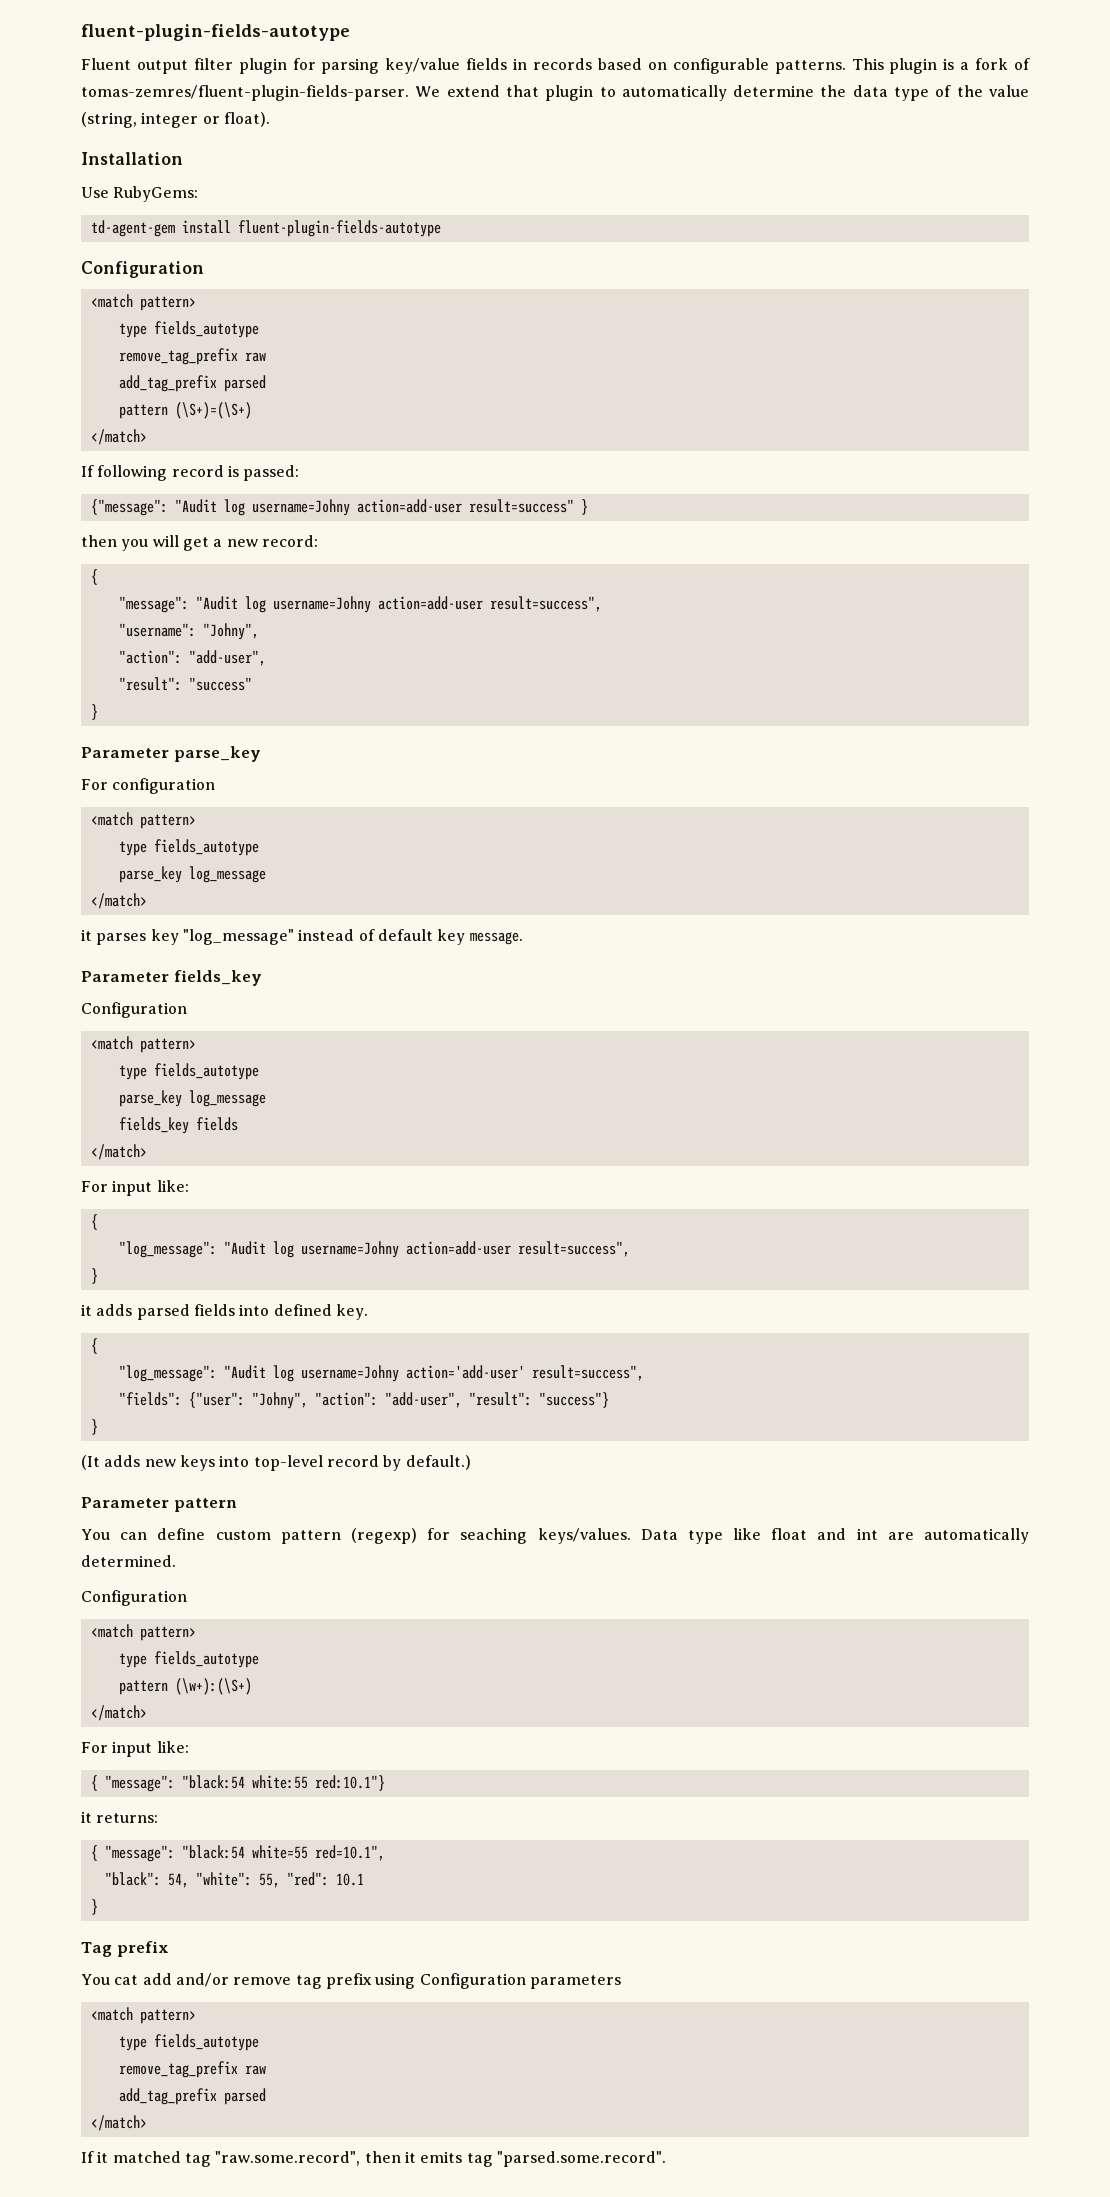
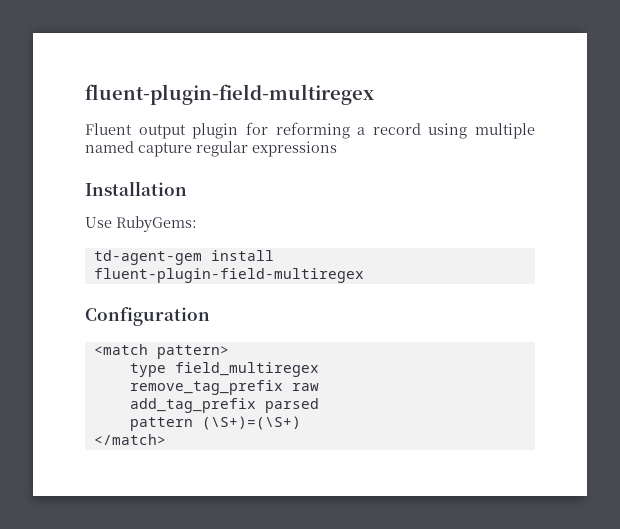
[81,24,350,41] fluent-plugin-fields-autotype -> [85,84,374,105] fluent-plugin-field-multiregex
[193,58,233,70] filter -> (186, 131) none
[321,58,1031,74] [81,85,1029,101] [81,112,270,128] parsing key/value fields in records based on configurable patterns. This plugin is a fork of tomas-zemres/fluent-plugin-fields-parser. We extend that plugin to automatically determine the data type of the value (string, integer or float). -> [275,122,535,139] [85,141,337,157] reforming a record using multiple named capture regular expressions
[237,220,441,237] [81,261,204,278] [90,294,196,311] [118,321,259,338] fluent-plugin-fields-autotype // Configuration // <match pattern> // type fields_autotype -> [93,268,364,283] [85,307,210,326] [93,344,229,359] [129,362,319,377] fluent-plugin-field-multiregex // Configuration // <match pattern> // type field_multiregex
[81,465,300,481] [90,499,588,516] [81,535,318,551] [90,569,98,585] [118,596,602,613] [118,623,259,640] [118,650,266,666] [118,677,252,691] [90,704,98,720] [81,746,261,762] [81,778,216,794] [90,812,196,829] [118,839,259,856] [118,866,266,883] [90,893,147,909] [81,929,523,945] [81,970,262,986] [81,1002,187,1018] [90,1036,196,1053] [118,1063,259,1080] [118,1090,266,1107] [118,1117,238,1134] [90,1144,147,1160] [81,1180,189,1196] [90,1214,98,1230] [118,1241,630,1258] [90,1268,98,1284] [81,1304,368,1320] [90,1338,98,1354] [118,1365,644,1382] [118,1392,609,1409] [90,1419,98,1435] [81,1455,471,1471] [81,1497,237,1512] [81,1528,1029,1544] [81,1555,176,1567] [81,1590,187,1606] [90,1624,196,1641] [118,1651,259,1668] [118,1678,252,1695] [90,1705,147,1721] [81,1741,189,1757] [90,1775,385,1792] [81,1811,159,1823] [90,1845,385,1862] [104,1872,364,1888] [90,1899,98,1915] [81,1941,169,1957] [81,1973,621,1989] [90,2007,196,2024] [118,2034,259,2051] [118,2061,266,2078] [118,2088,266,2105] [90,2115,147,2131] [81,2151,666,2167] // If following record is passed: // {"message": "Audit log username=Johny action=add-user result=success" } // then you will get a new record: // { // "message": "Audit log username=Johny action=add-user result=success", // "username": "Johny", // "action": "add-user", // "result": "success" // } // Parameter parse_key // For configuration // <match pattern> // type fields_autotype // parse_key log_message // </match> // it parses key "log_message" instead of default key message. // Parameter fields_key // Configuration // <match pattern> // type fields_autotype // parse_key log_message // fields_key fields // </match> // For input like: // { // "log_message": "Audit log username=Johny action=add-user result=success", // } // it adds parsed fields into defined key. // { // "log_message": "Audit log username=Johny action='add-user' result=success", // "fields": {"user": "Johny", "action": "add-user", "result": "success"} // } // (It adds new keys into top-level record by default.) // Parameter pattern // You can define custom pattern (regexp) for seaching keys/values. Data type like float and int are automatically determined. // Configuration // <match pattern> // type fields_autotype // pattern (\w+):(\S+) // </match> // For input like: // { "message": "black:54 white:55 red:10.1"} // it returns: // { "message": "black:54 white=55 red=10.1", // "black": 54, "white": 55, "red": 10.1 // } // Tag prefix // You cat add and/or remove tag prefix using Configuration parameters // <match pattern> // type fields_autotype // remove_tag_prefix raw // add_tag_prefix parsed // </match> // If it matched tag "raw.some.record", then it emits tag "parsed.some.record". -> (166, 439) none

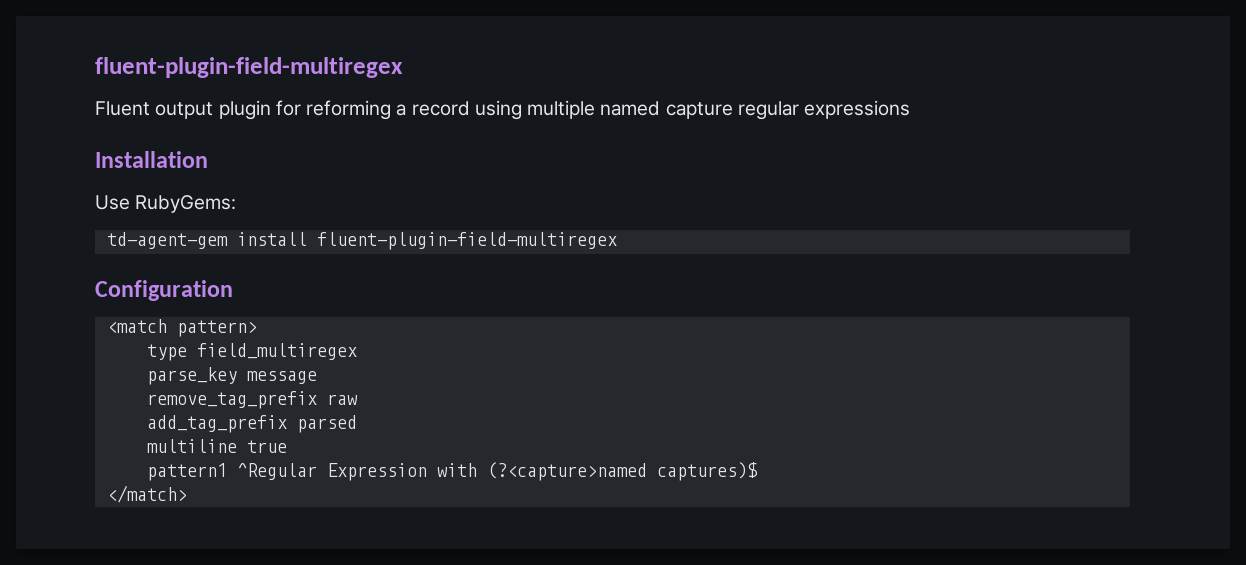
(319, 369) none -> [146,367,317,385] // parse_key message
[129,416,301,431] pattern (\S+)=(\S+) -> [146,439,287,453] [146,462,758,481] multiline true // pattern1 ^Regular Expression with (?<capture>named captures)$

